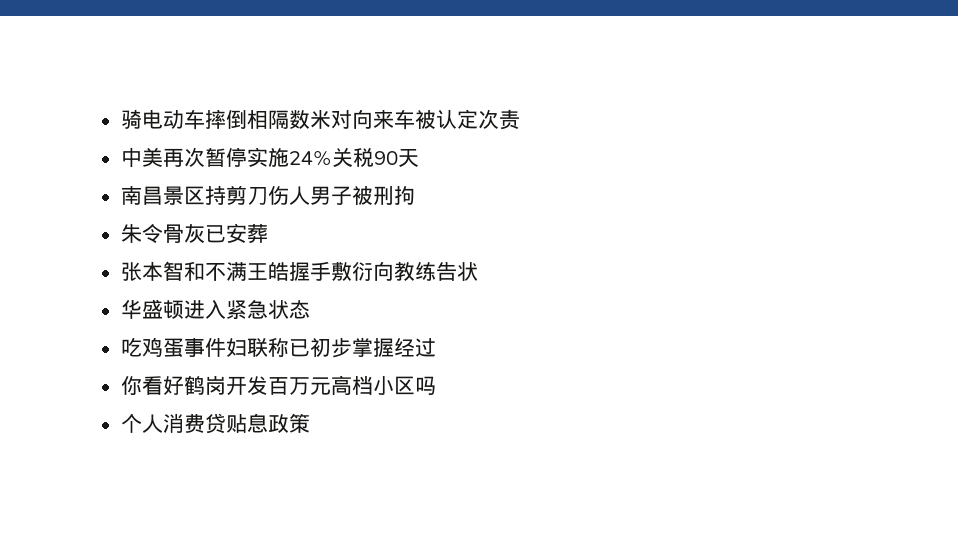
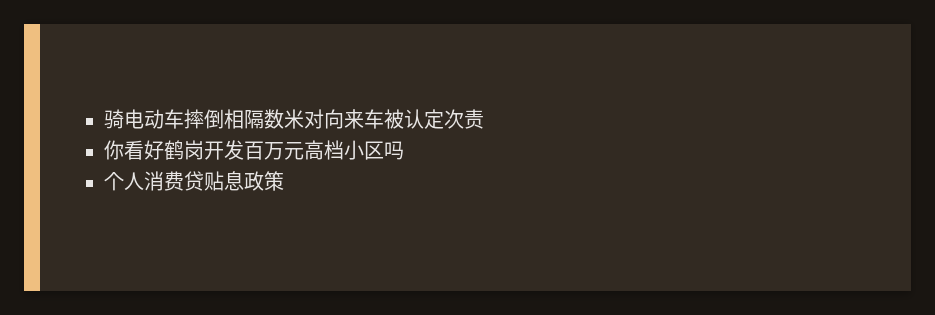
[120,147,419,168] [120,185,415,205] [120,223,268,244] [120,261,478,281] [120,299,310,320] [120,337,436,358] // 中美再次暂停实施24%关税90天 // 南昌景区持剪刀伤人男子被刑拘 // 朱令骨灰已安葬 // 张本智和不满王皓握手敷衍向教练告状 // 华盛顿进入紧急状态 // 吃鸡蛋事件妇联称已初步掌握经过 -> (484, 119) none

